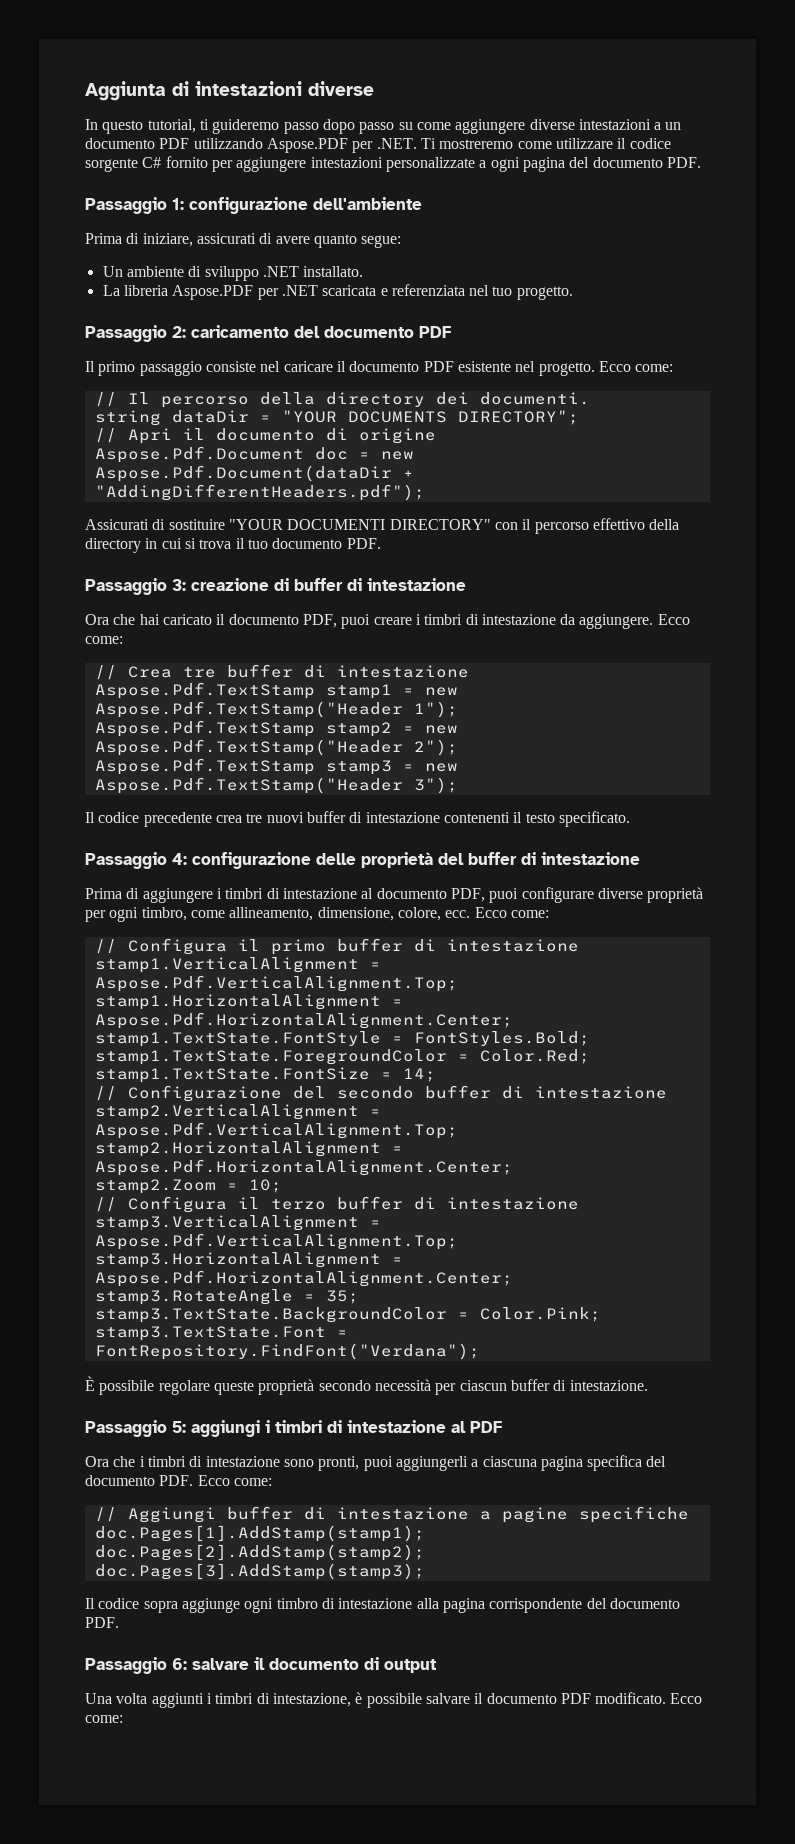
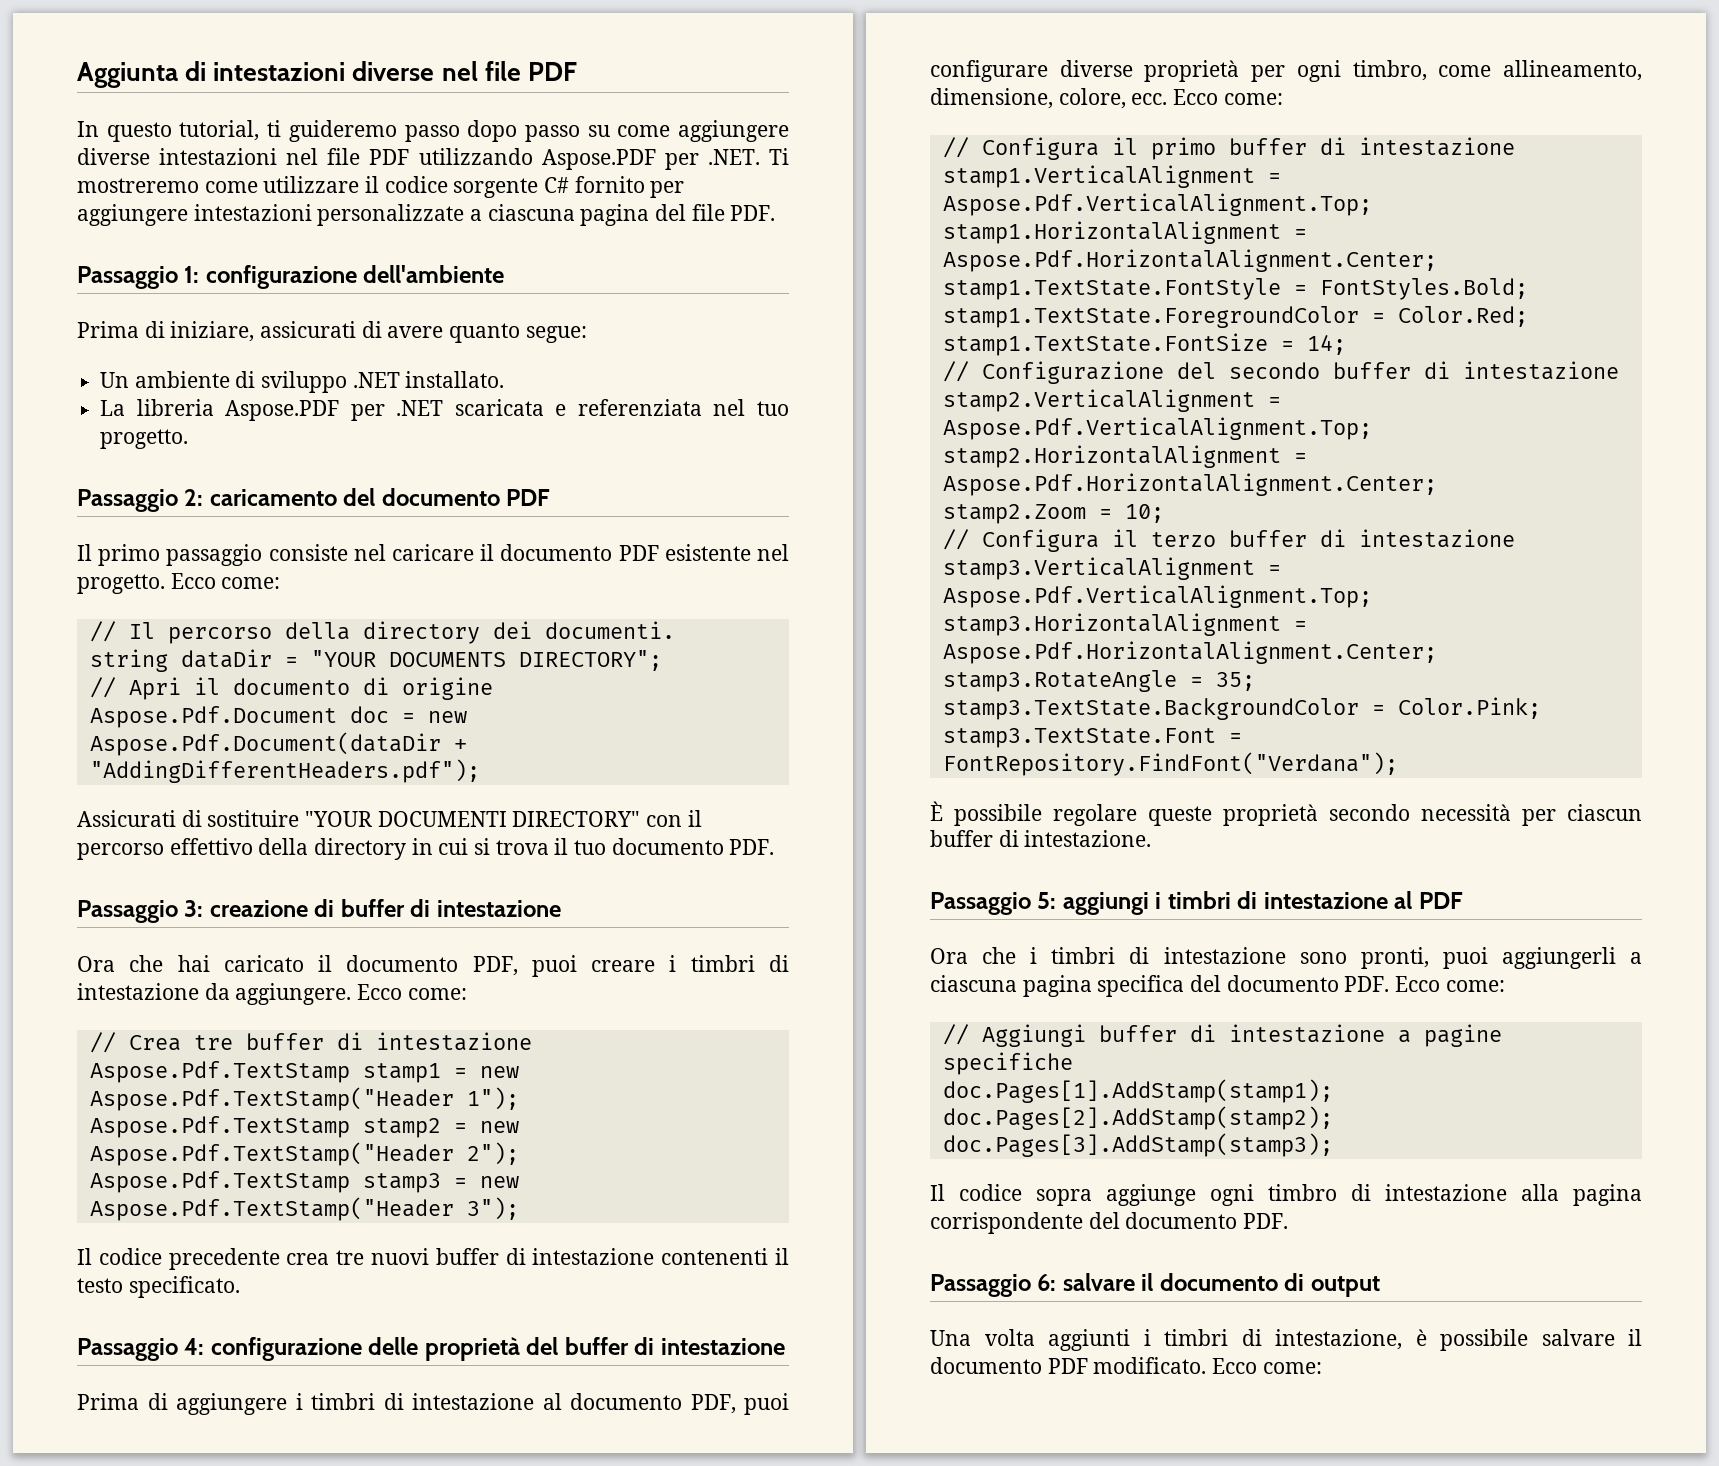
(374, 88) none -> [441,61,577,81] nel file PDF
[654,122,682,130] [85,138,155,149] a un documento -> [286,148,361,165] nel file
[490,157,520,172] ogni -> [487,204,575,221] ciascuna
[592,157,663,168] documento -> [691,204,725,221] file

